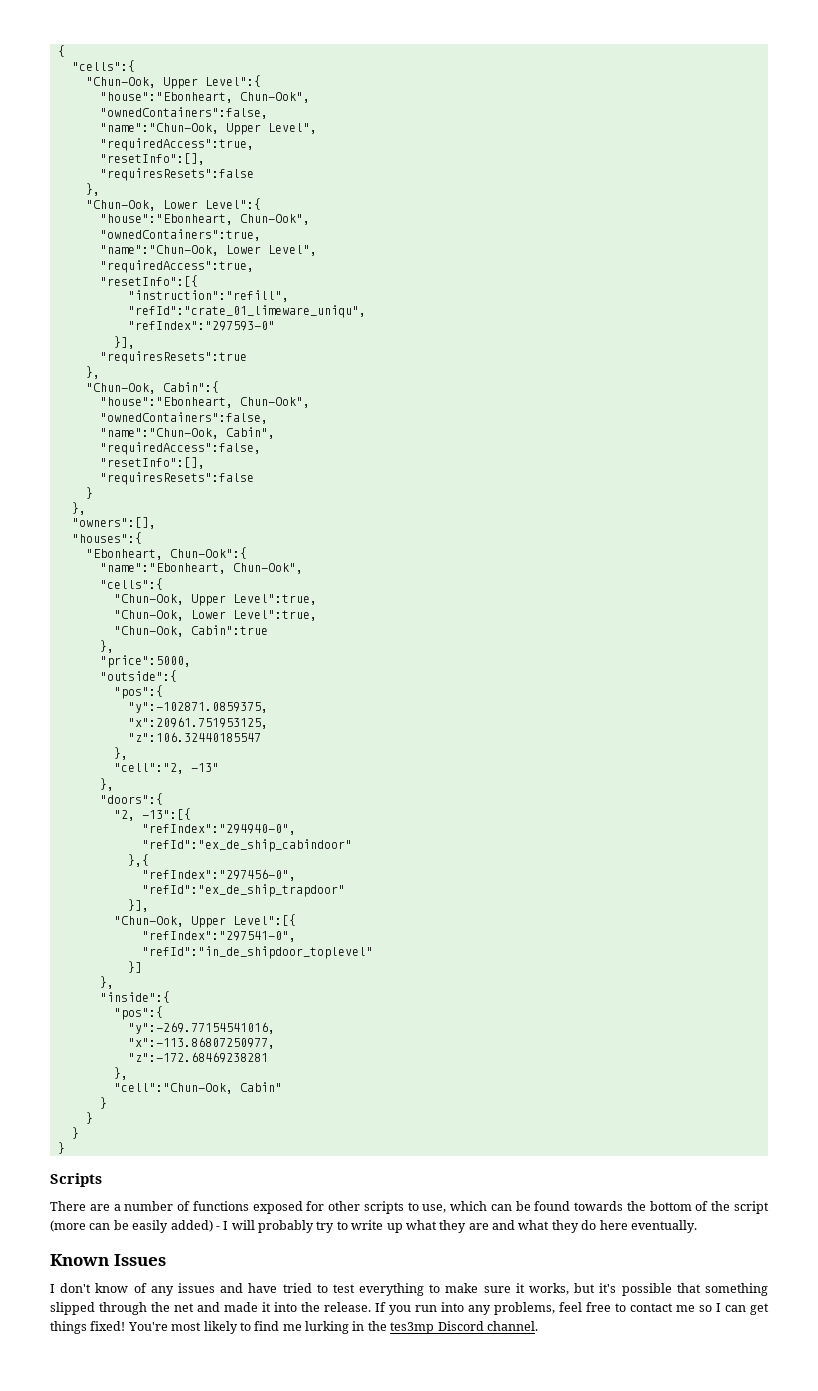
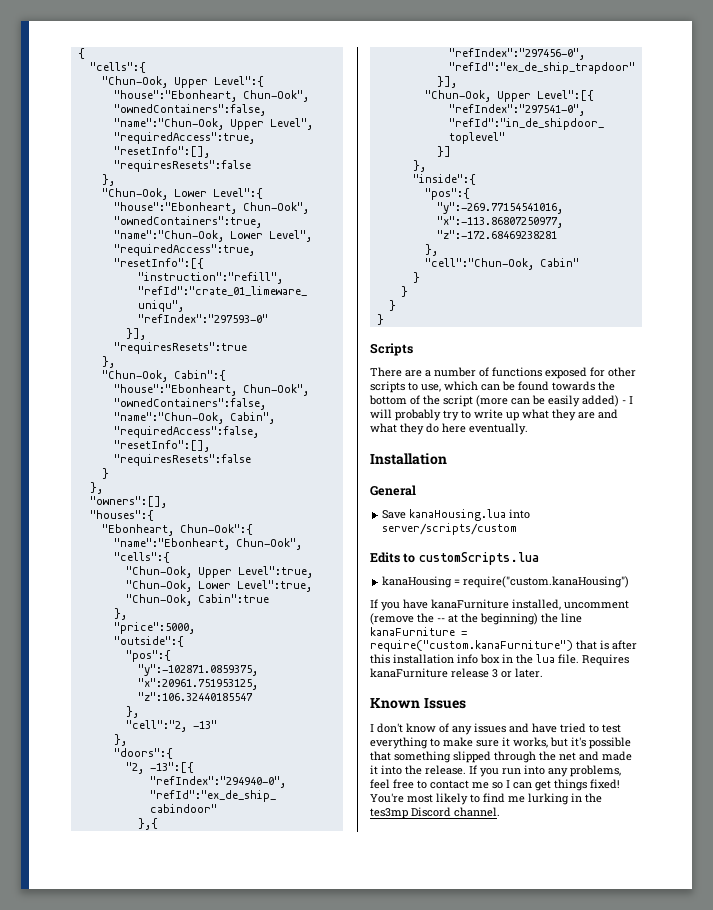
(697, 1226) none -> [370,453,447,465] [370,485,416,496] [382,509,531,521] [382,523,518,535] [370,552,539,565] [382,576,630,588] [370,599,629,611] [370,613,582,625] [370,627,467,636] [370,640,637,652] [370,654,629,666] [370,668,543,678] // Installation // General // Save kanaHousing.lua into server/scripts/custom // Edits to customScripts.lua // kanaHousing = require("custom.kanaHousing") // If you have kanaFurniture installed, uncomment (remove the -- at the beginning) the line kanaFurniture = require("custom.kanaFurniture") that is after this installation info box in the lua file. Requires kanaFurniture release 3 or later.

